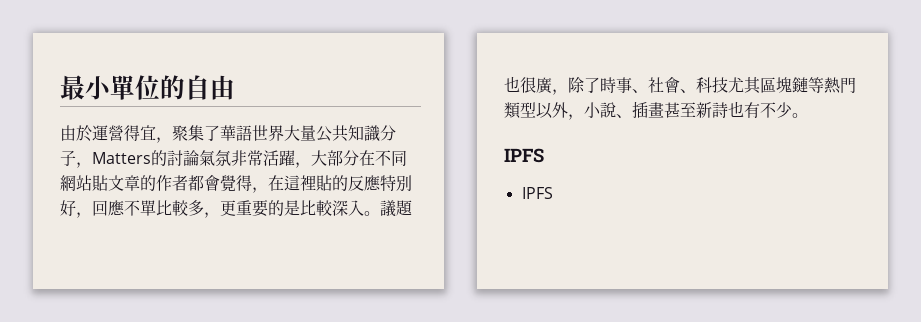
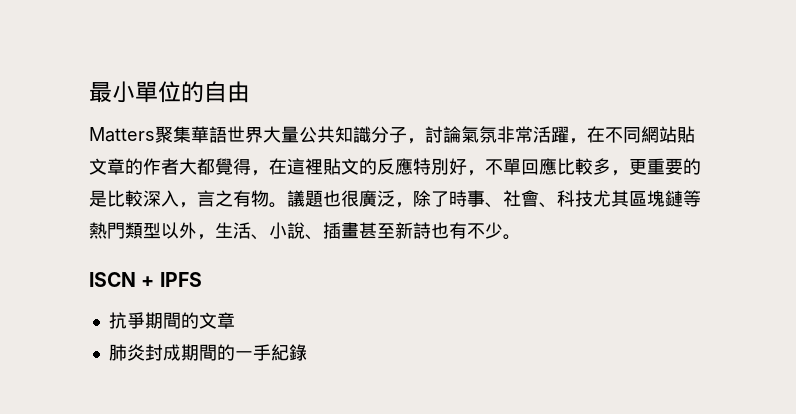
[60,125,220,143] 由於運營得宜，聚集了 -> [89,126,191,143] Matters聚集
[92,150,167,166] Matters的 -> (425, 141) none
[311,150,359,166] 大部分 -> (587, 141) none
[188,175,220,191] 都會 -> [179,158,215,175] 大都
(332, 183) none -> [341,158,359,175] 文
[92,200,156,216] 回應不單 -> [485,158,557,175] 不單回應
(364, 208) none -> [179,190,269,208] ，言之有物
(553, 85) none -> [377,190,395,207] 泛
(584, 117) none -> [215,222,269,240] 生活、
(808, 115) none -> [89,272,155,287] ISCN +
[521,187,553,199] IPFS -> [108,312,235,329] [108,344,307,361] 抗爭期間的文章 // 肺炎封成期間的一手紀錄

